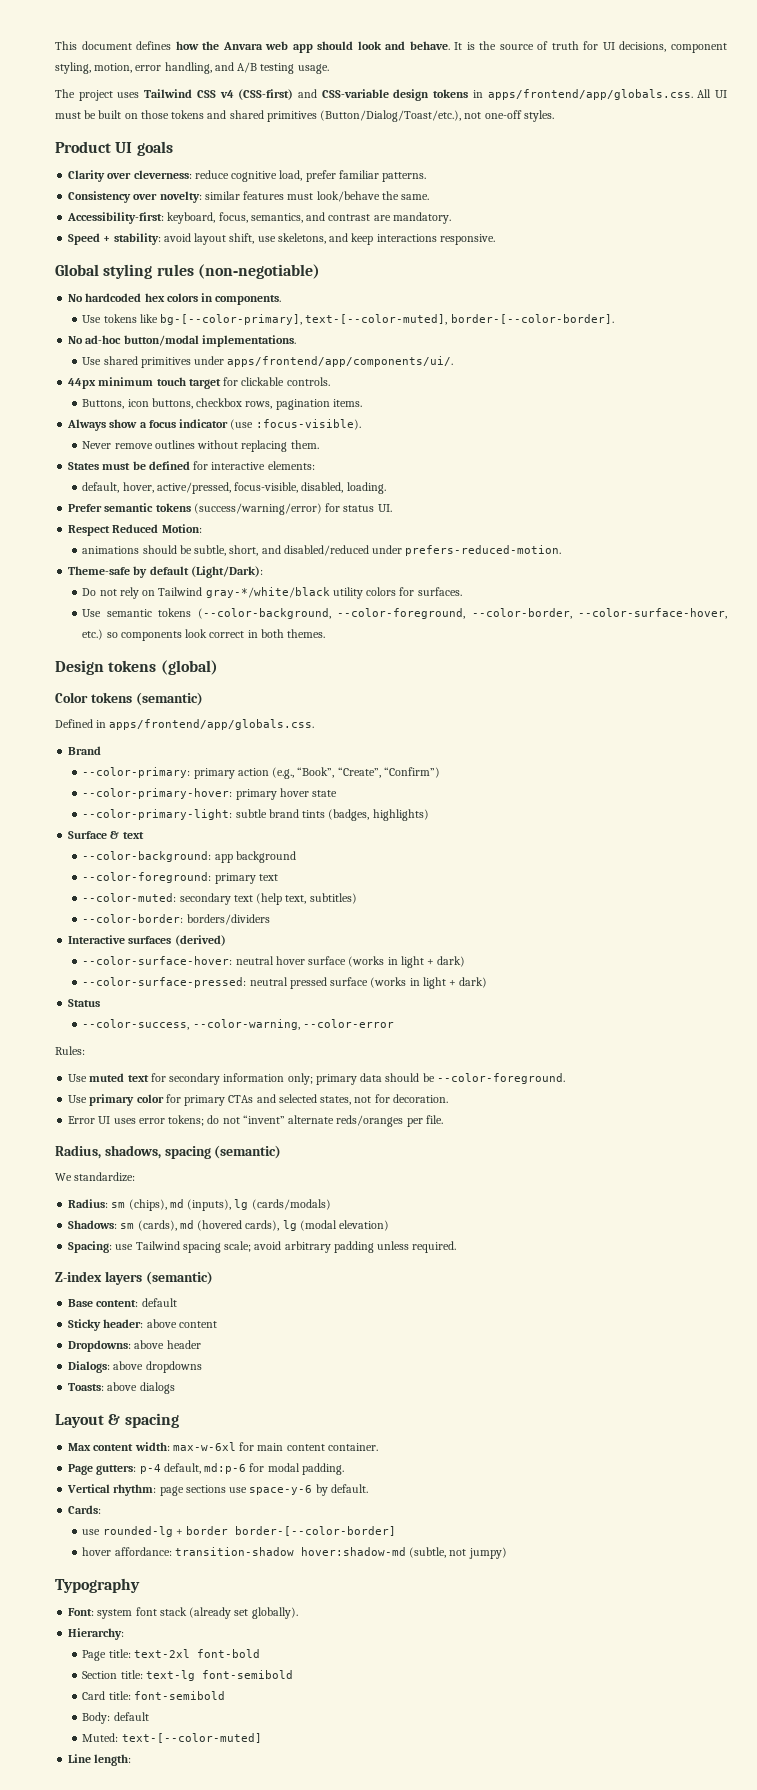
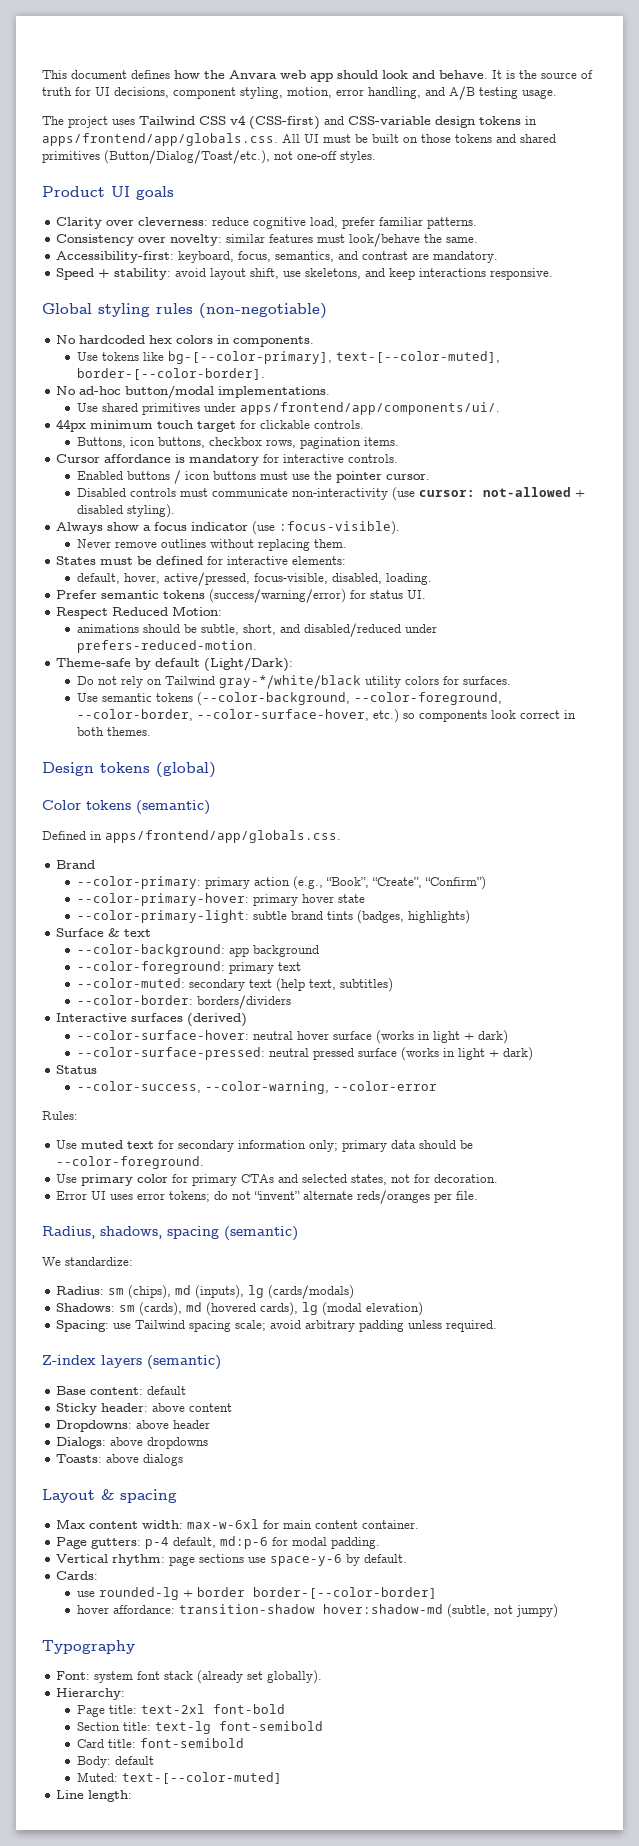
(362, 403) none -> [56,454,399,466] [76,470,430,484] [76,487,585,501] [76,504,175,518] // Cursor affordance is mandatory for interactive controls. // Enabled buttons / icon buttons must use the pointer cursor. // Disabled controls must communicate non-interactivity (use cursor: not-allowed + disabled styling).

